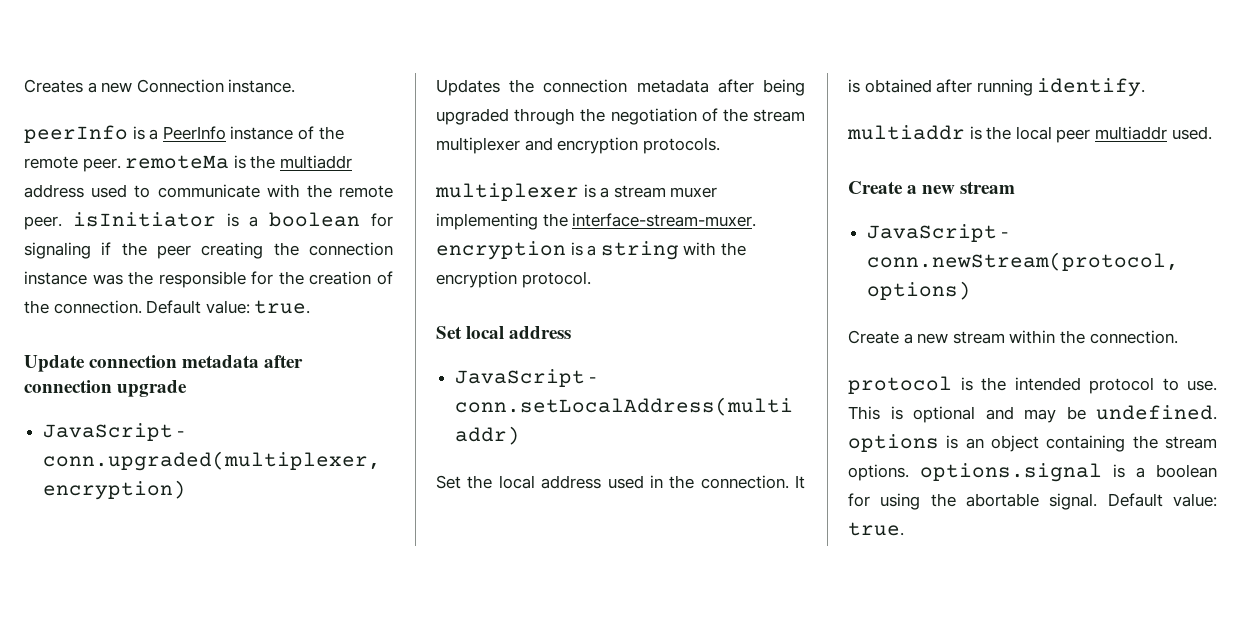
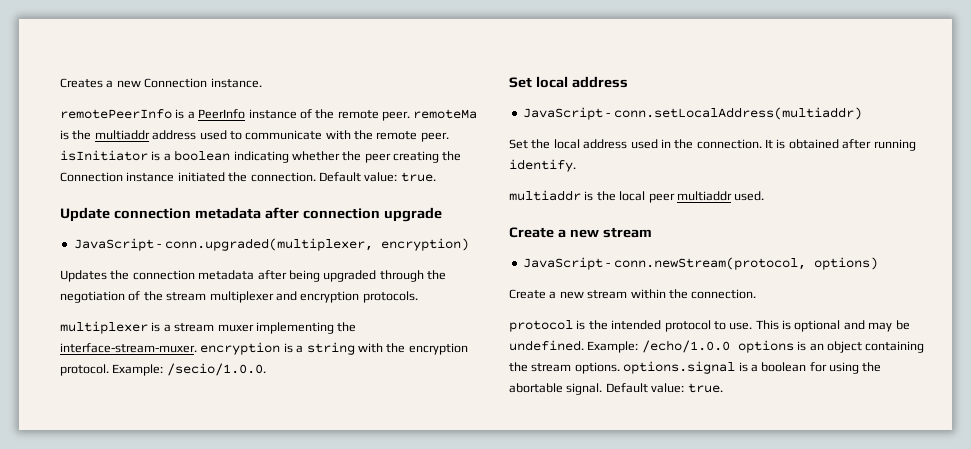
[24,125,128,143] peerInfo -> [60,109,172,119] remotePeerInfo
[371,213,394,227] [24,242,112,259] for signaling if -> [233,151,340,163] indicating whether
[308,242,393,256] [24,271,393,288] connection instance was the responsible for the creation of -> [60,172,225,182] Connection instance initiated
(591, 279) none -> [112,363,266,376] Example: /secio/1.0.0.
(1217, 412) none -> [587,340,730,353] Example: /echo/1.0.0

